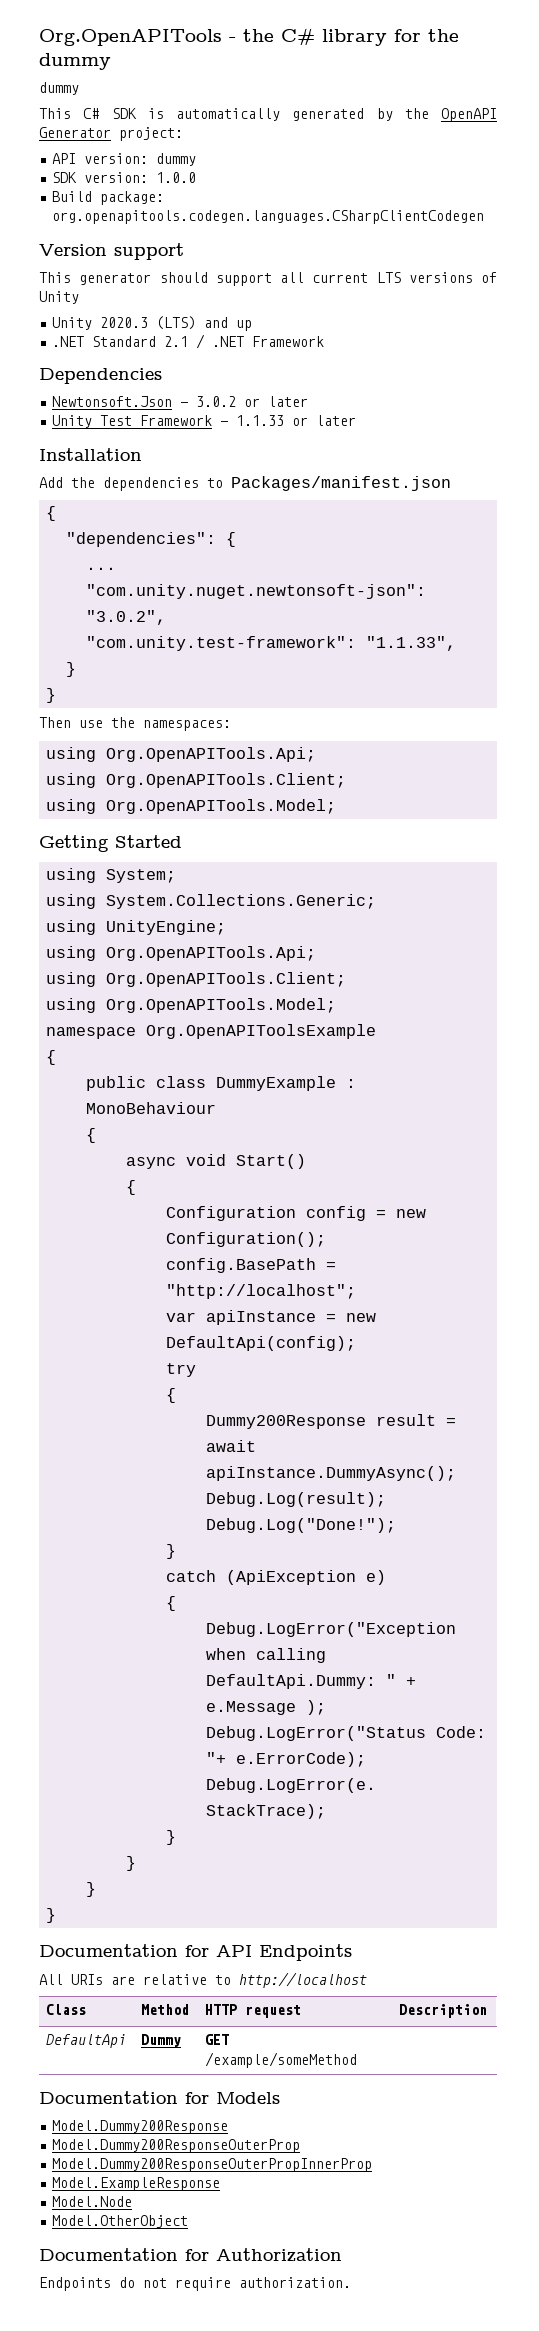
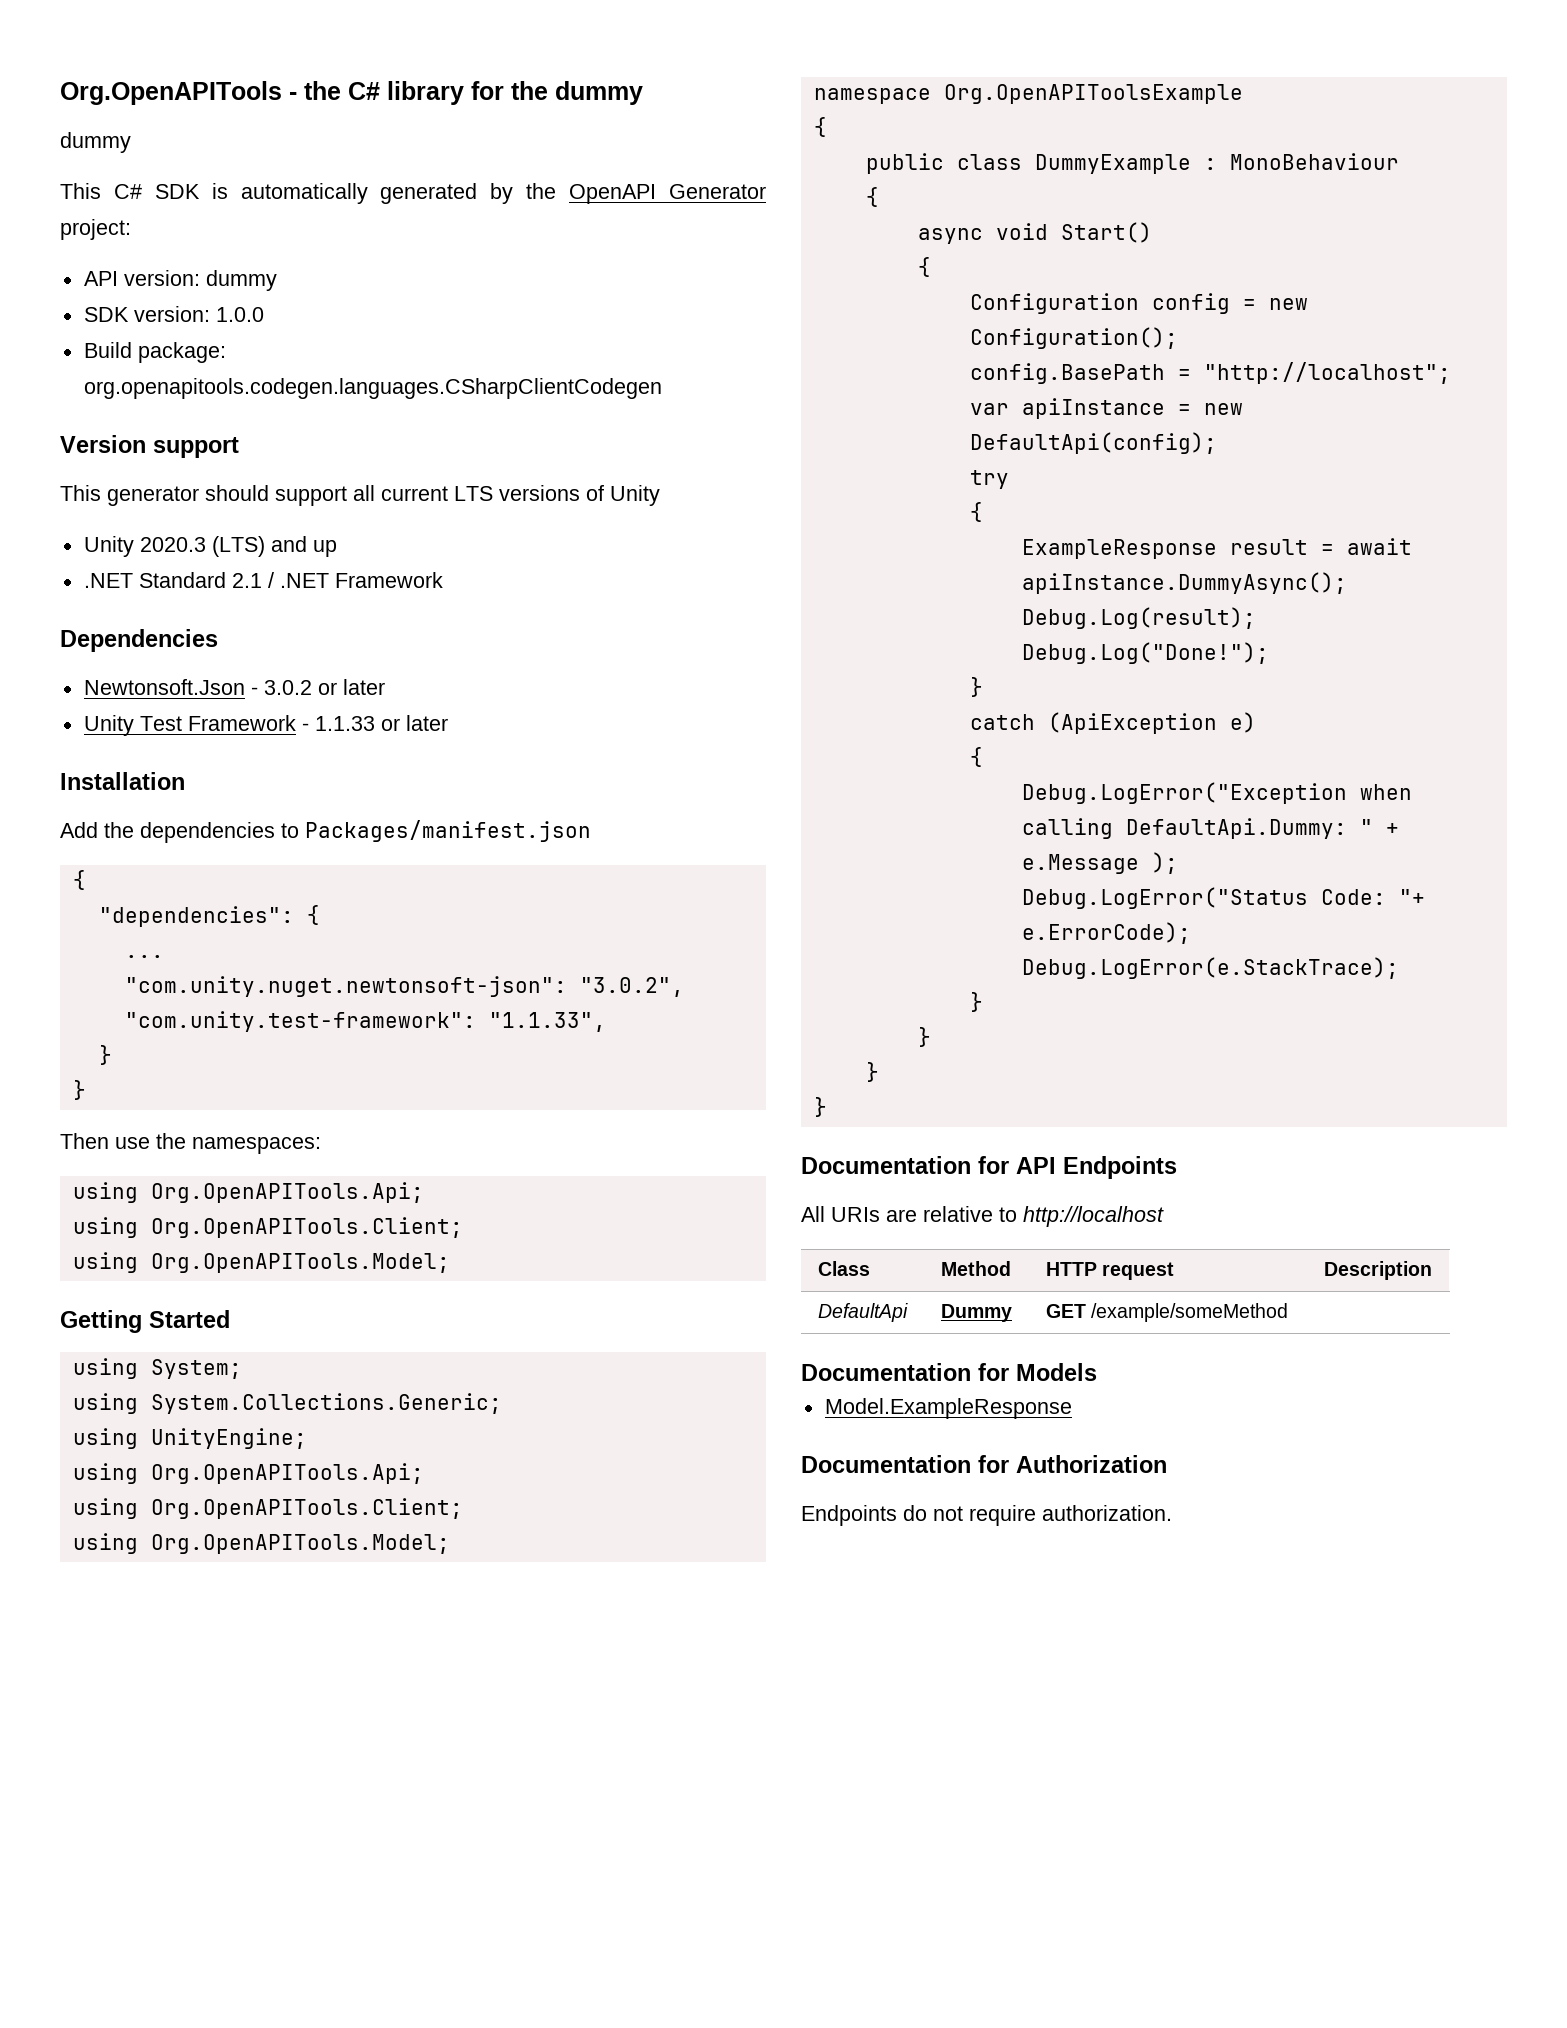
[206,1415,367,1429] Dummy200Response -> [1021,539,1217,559] ExampleResponse
[52,2120,229,2134] [52,2139,301,2153] [52,2158,373,2172] // Model.Dummy200Response // Model.Dummy200ResponseOuterProp // Model.Dummy200ResponseOuterPropInnerProp -> (1097, 1372) none
[52,2196,133,2207] [52,2215,189,2228] // Model.Node // Model.OtherObject -> (1072, 1408) none

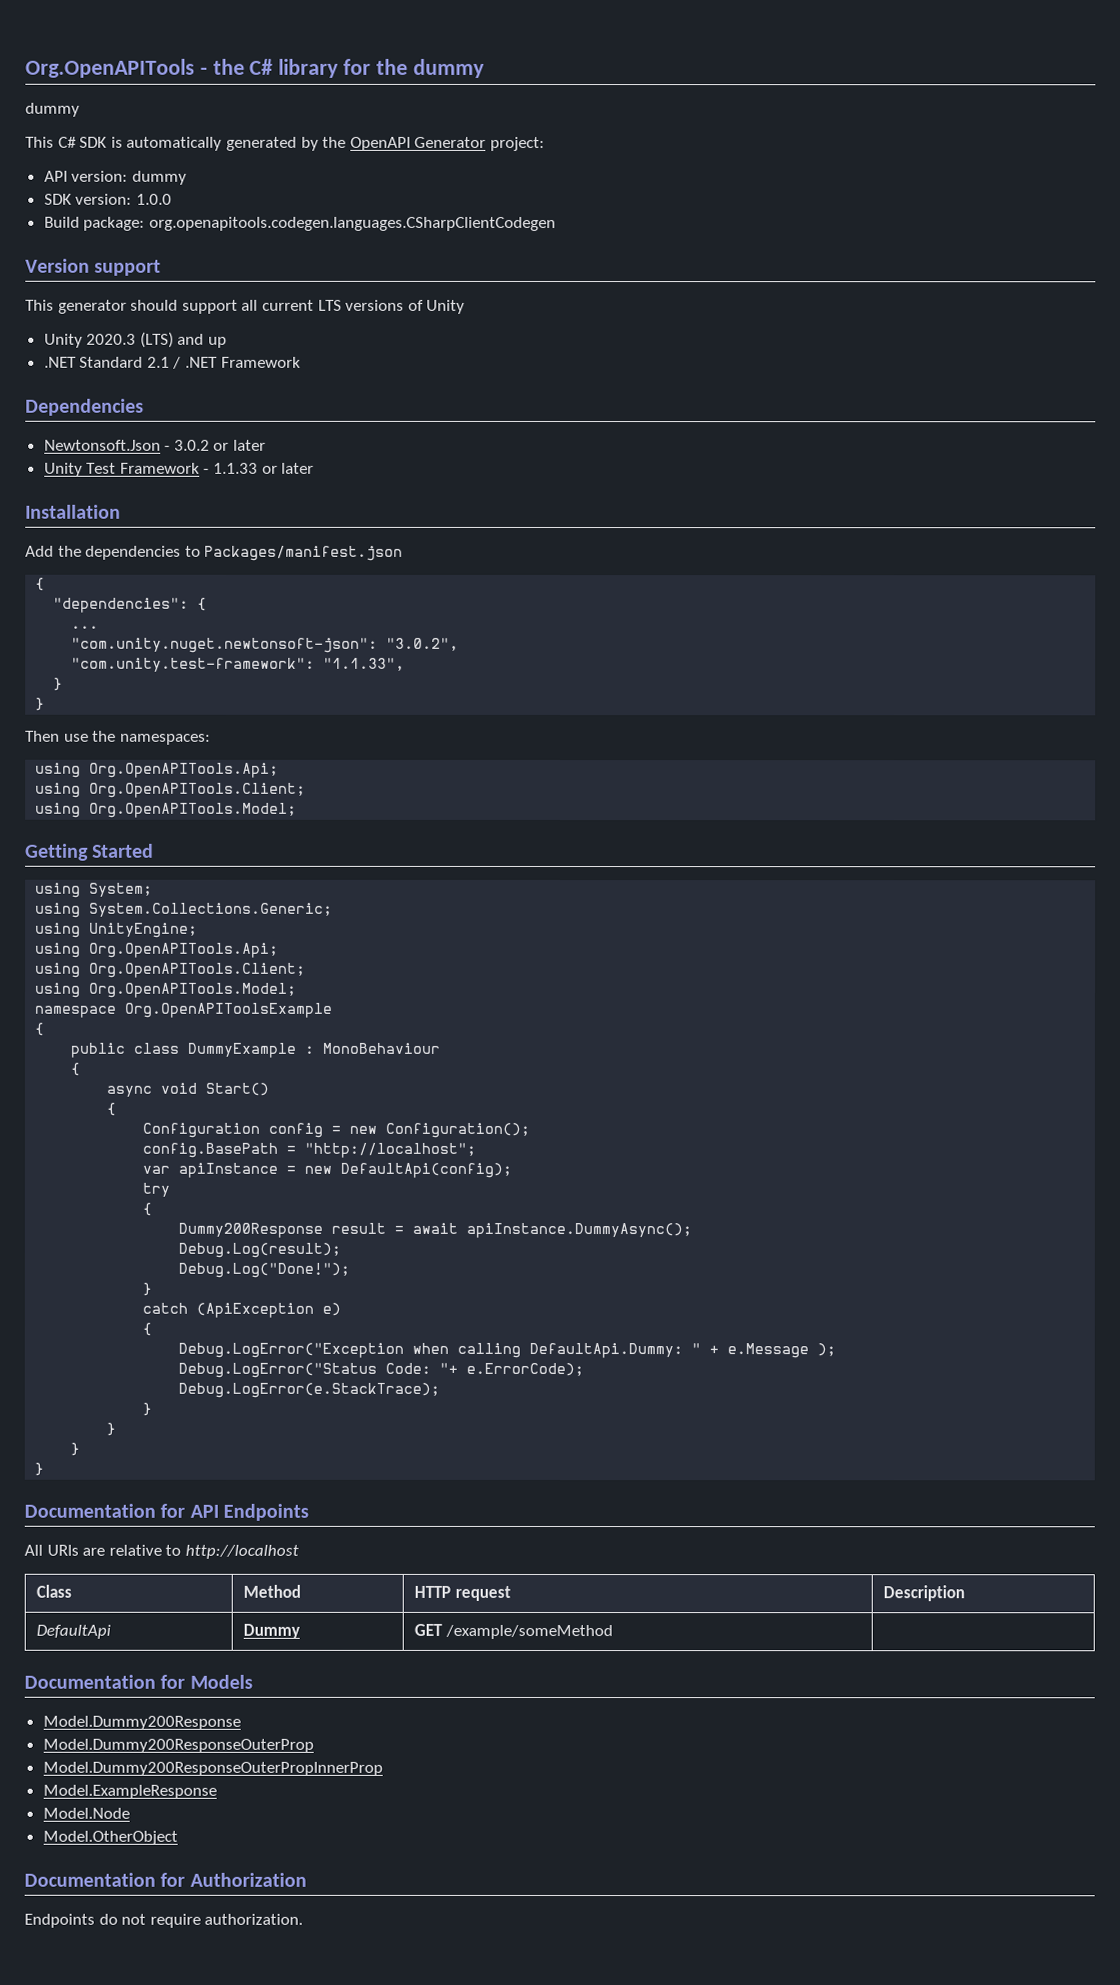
[1021,539,1217,559] ExampleResponse -> [178,1222,324,1238] Dummy200Response
(1097, 1372) none -> [42,1715,241,1730] [42,1738,314,1753] [42,1761,383,1776] // Model.Dummy200Response // Model.Dummy200ResponseOuterProp // Model.Dummy200ResponseOuterPropInnerProp
(1072, 1408) none -> [42,1807,130,1819] [42,1830,178,1845] // Model.Node // Model.OtherObject

